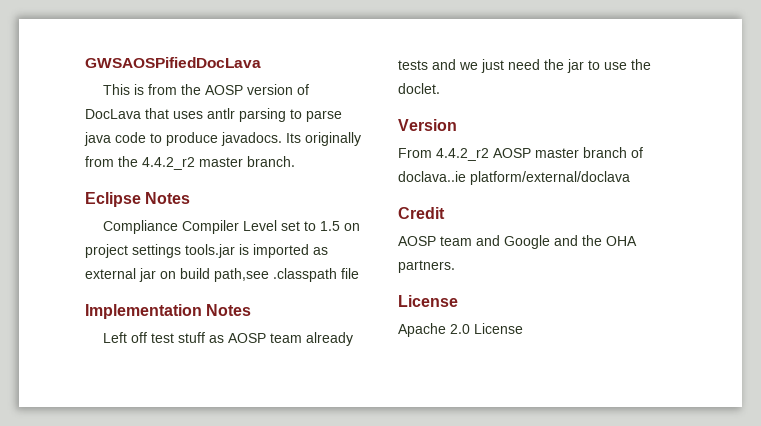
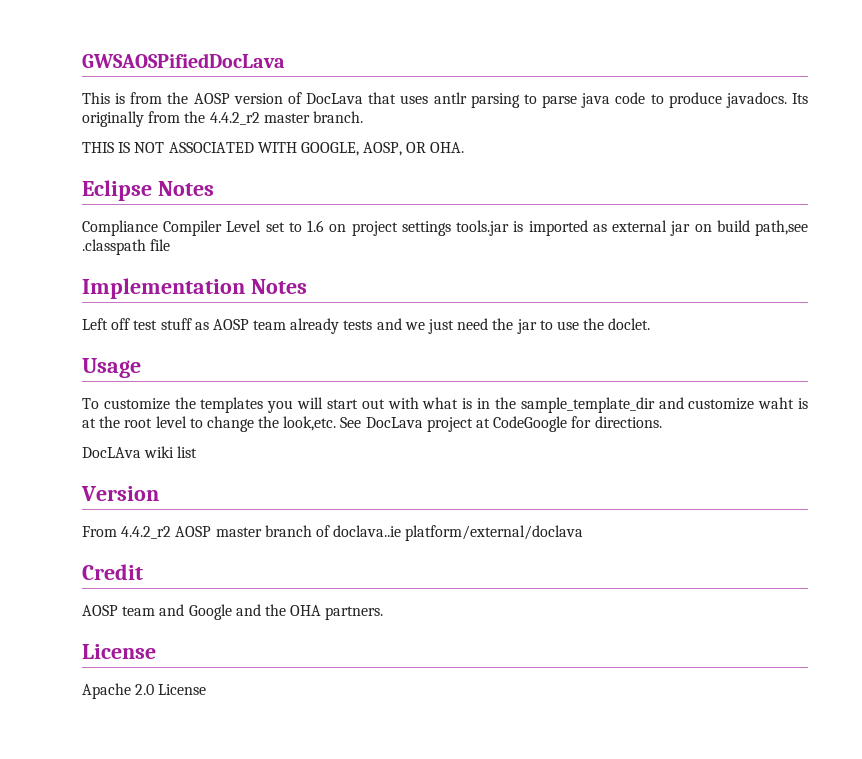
(295, 161) none -> [82,142,465,156] // THIS IS NOT ASSOCIATED WITH GOOGLE, AOSP, OR OHA.
[320,221,341,231] 1.5 -> [307,220,325,232] 1.6
(440, 88) none -> [82,358,141,378] [82,397,809,413] [82,416,662,432] [82,446,198,458] // Usage // To customize the templates you will start out with what is in the sample_template_dir and customize waht is at the root level to change the look,etc. See DocLava project at CodeGoogle for directions. // DocLAva wiki list

